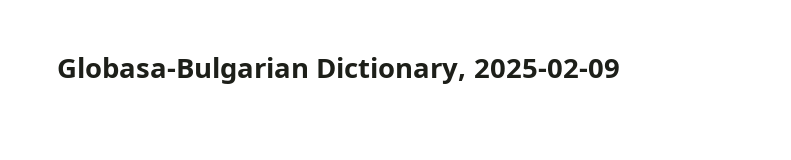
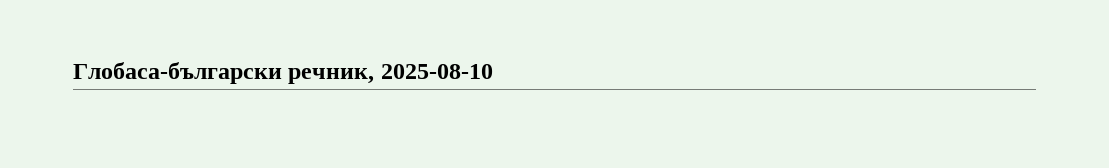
[57,57,620,84] Globasa-Bulgarian Dictionary, 2025-02-09 -> [73,62,493,84] Глобаса-български речник, 2025-08-10

